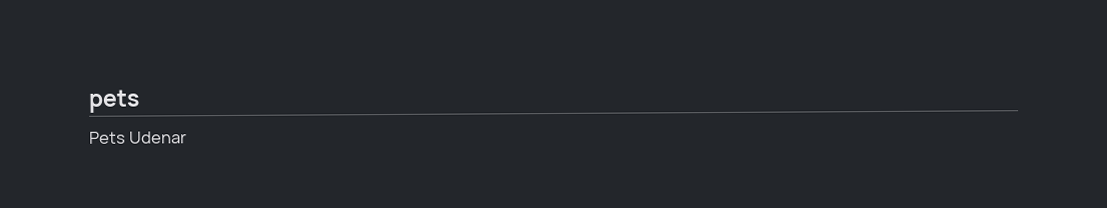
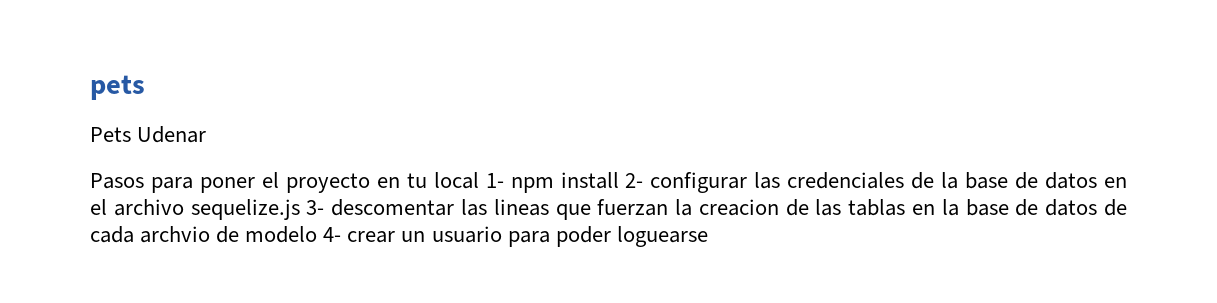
(188, 137) none -> [90,172,1128,193] [90,199,1127,220] [90,226,708,247] // Pasos para poner el proyecto en tu local 1- npm install 2- configurar las credenciales de la base de datos en el archivo sequelize.js 3- descomentar las lineas que fuerzan la creacion de las tablas en la base de datos de cada archvio de modelo 4- crear un usuario para poder loguearse

